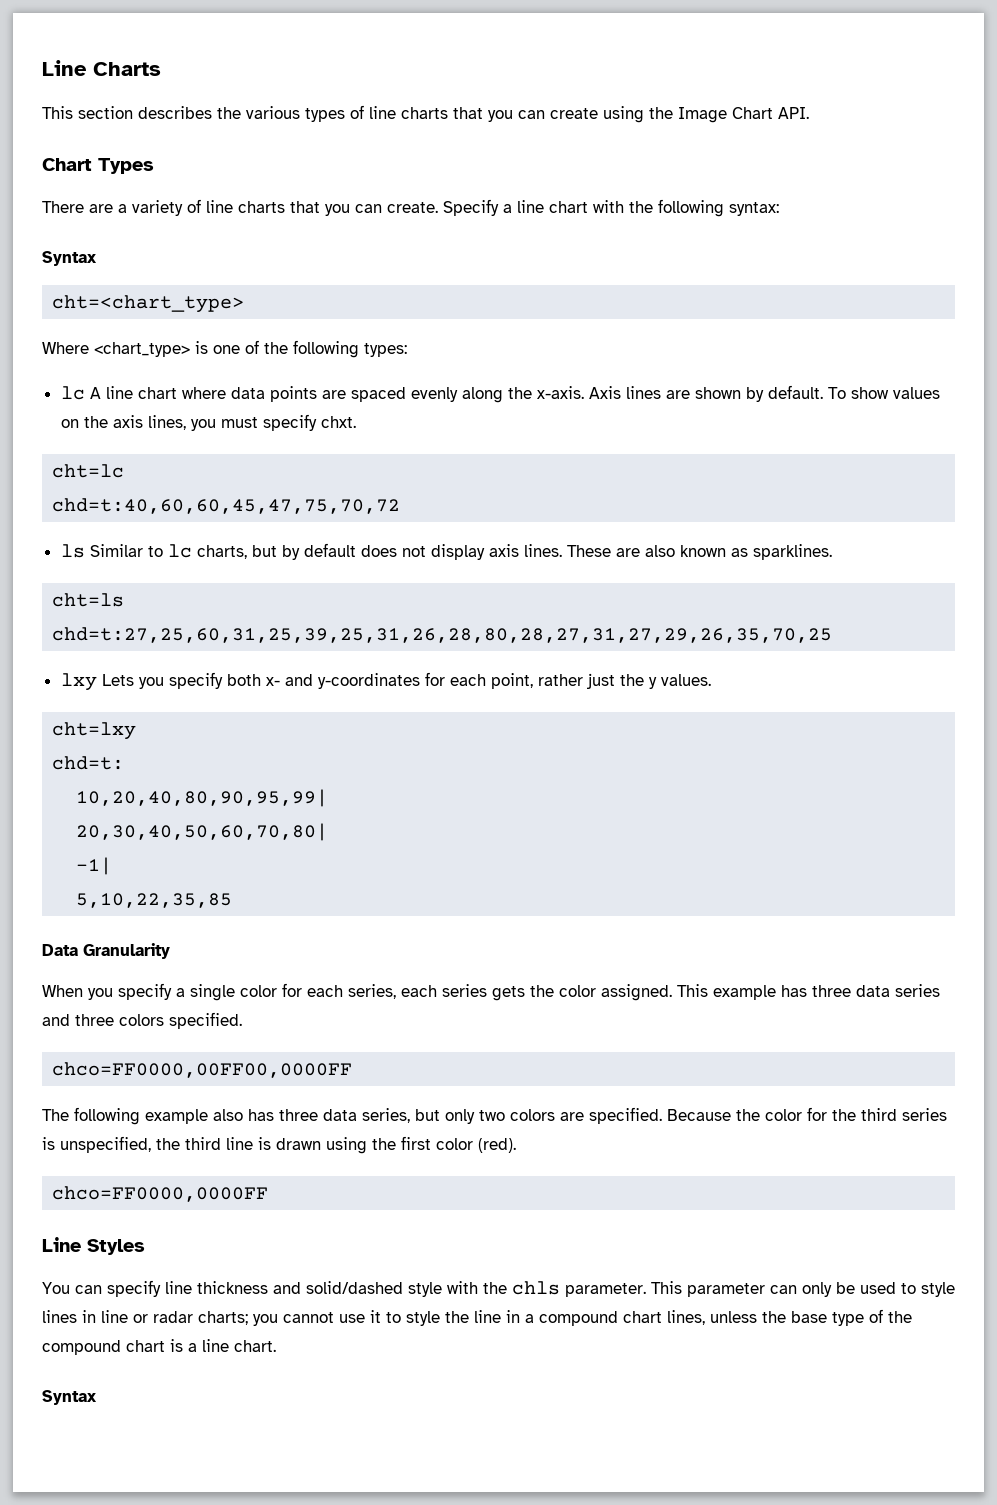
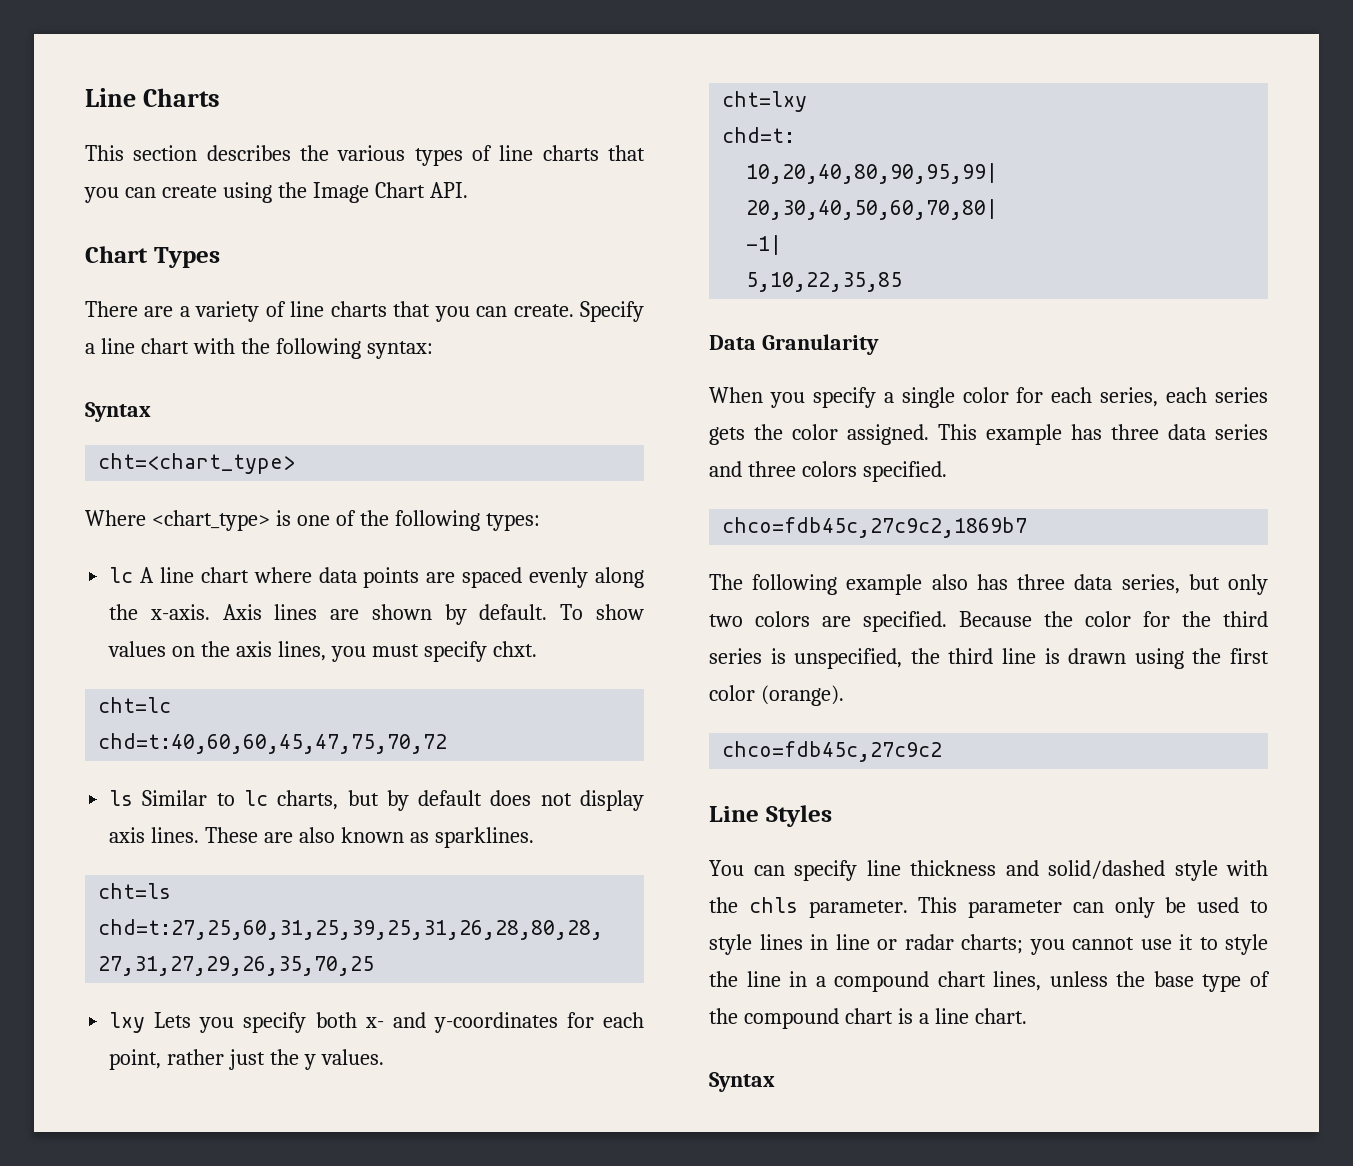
[52,1062,353,1078] chco=FF0000,00FF00,0000FF -> [722,517,1028,538] chco=fdb45c,27c9c2,1869b7
[478,1138,516,1153] [52,1186,269,1202] (red). // chco=FF0000,0000FF -> [760,685,844,706] [722,741,943,762] (orange). // chco=fdb45c,27c9c2

